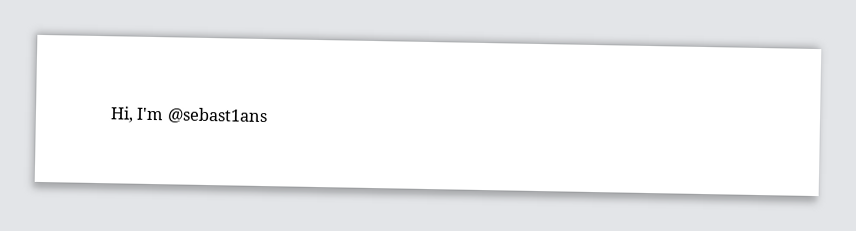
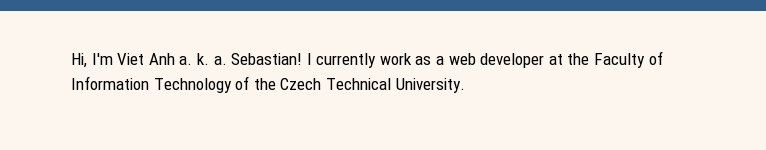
[166,107,268,125] @sebast1ans -> [117,51,663,68] [71,76,465,93] Viet Anh a. k. a. Sebastian! I currently work as a web developer at the Faculty of Information Technology of the Czech Technical University.

